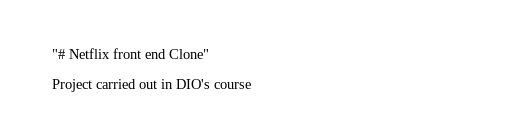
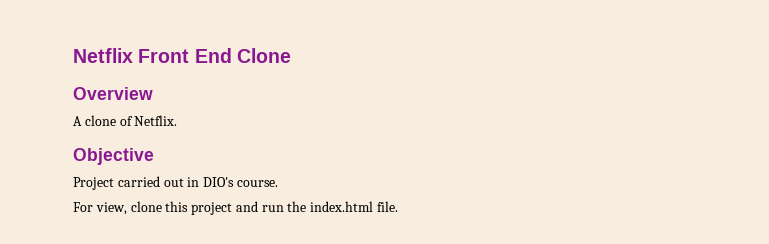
[52,48,209,59] "# Netflix front end Clone" -> [73,48,291,63] [73,87,153,100] [73,115,178,126] [73,148,154,165] Netflix Front End Clone // Overview // A clone of Netflix. // Objective
[214,82,251,89] course -> [236,180,278,187] [73,201,399,215] course. // For view, clone this project and run the index.html file.

